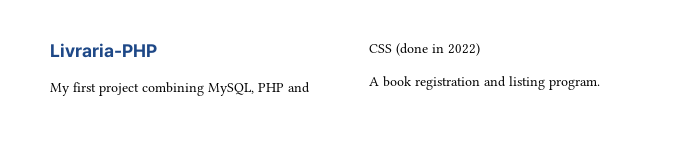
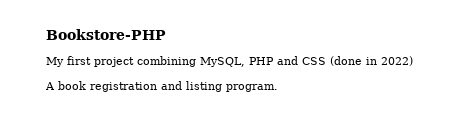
[50,43,157,58] Livraria-PHP -> [46,29,166,40] Bookstore-PHP

